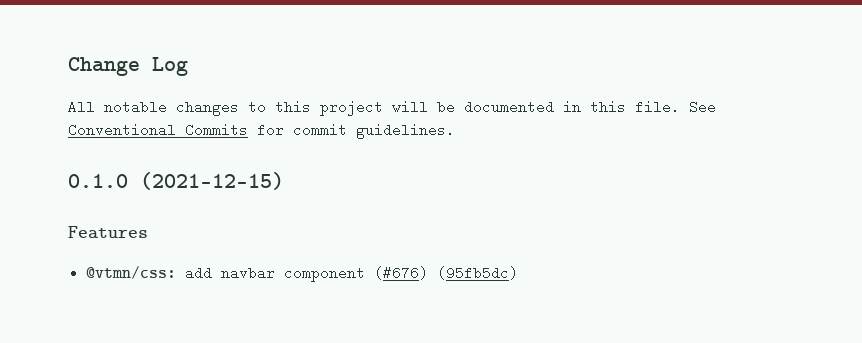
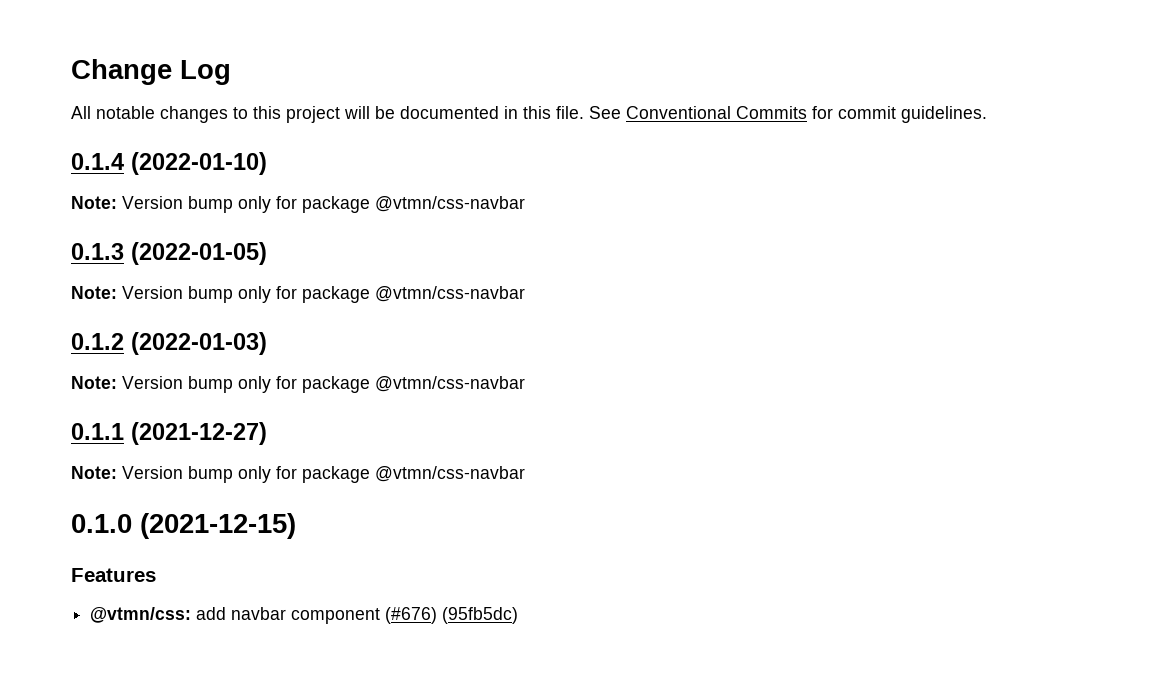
(455, 131) none -> [71,152,267,175] [71,196,525,213] [71,242,267,265] [71,286,525,303] [71,332,267,355] [71,376,525,393] [71,422,267,445] [71,466,525,483] // 0.1.4 (2022-01-10) // Note: Version bump only for package @vtmn/css-navbar // 0.1.3 (2022-01-05) // Note: Version bump only for package @vtmn/css-navbar // 0.1.2 (2022-01-03) // Note: Version bump only for package @vtmn/css-navbar // 0.1.1 (2021-12-27) // Note: Version bump only for package @vtmn/css-navbar

